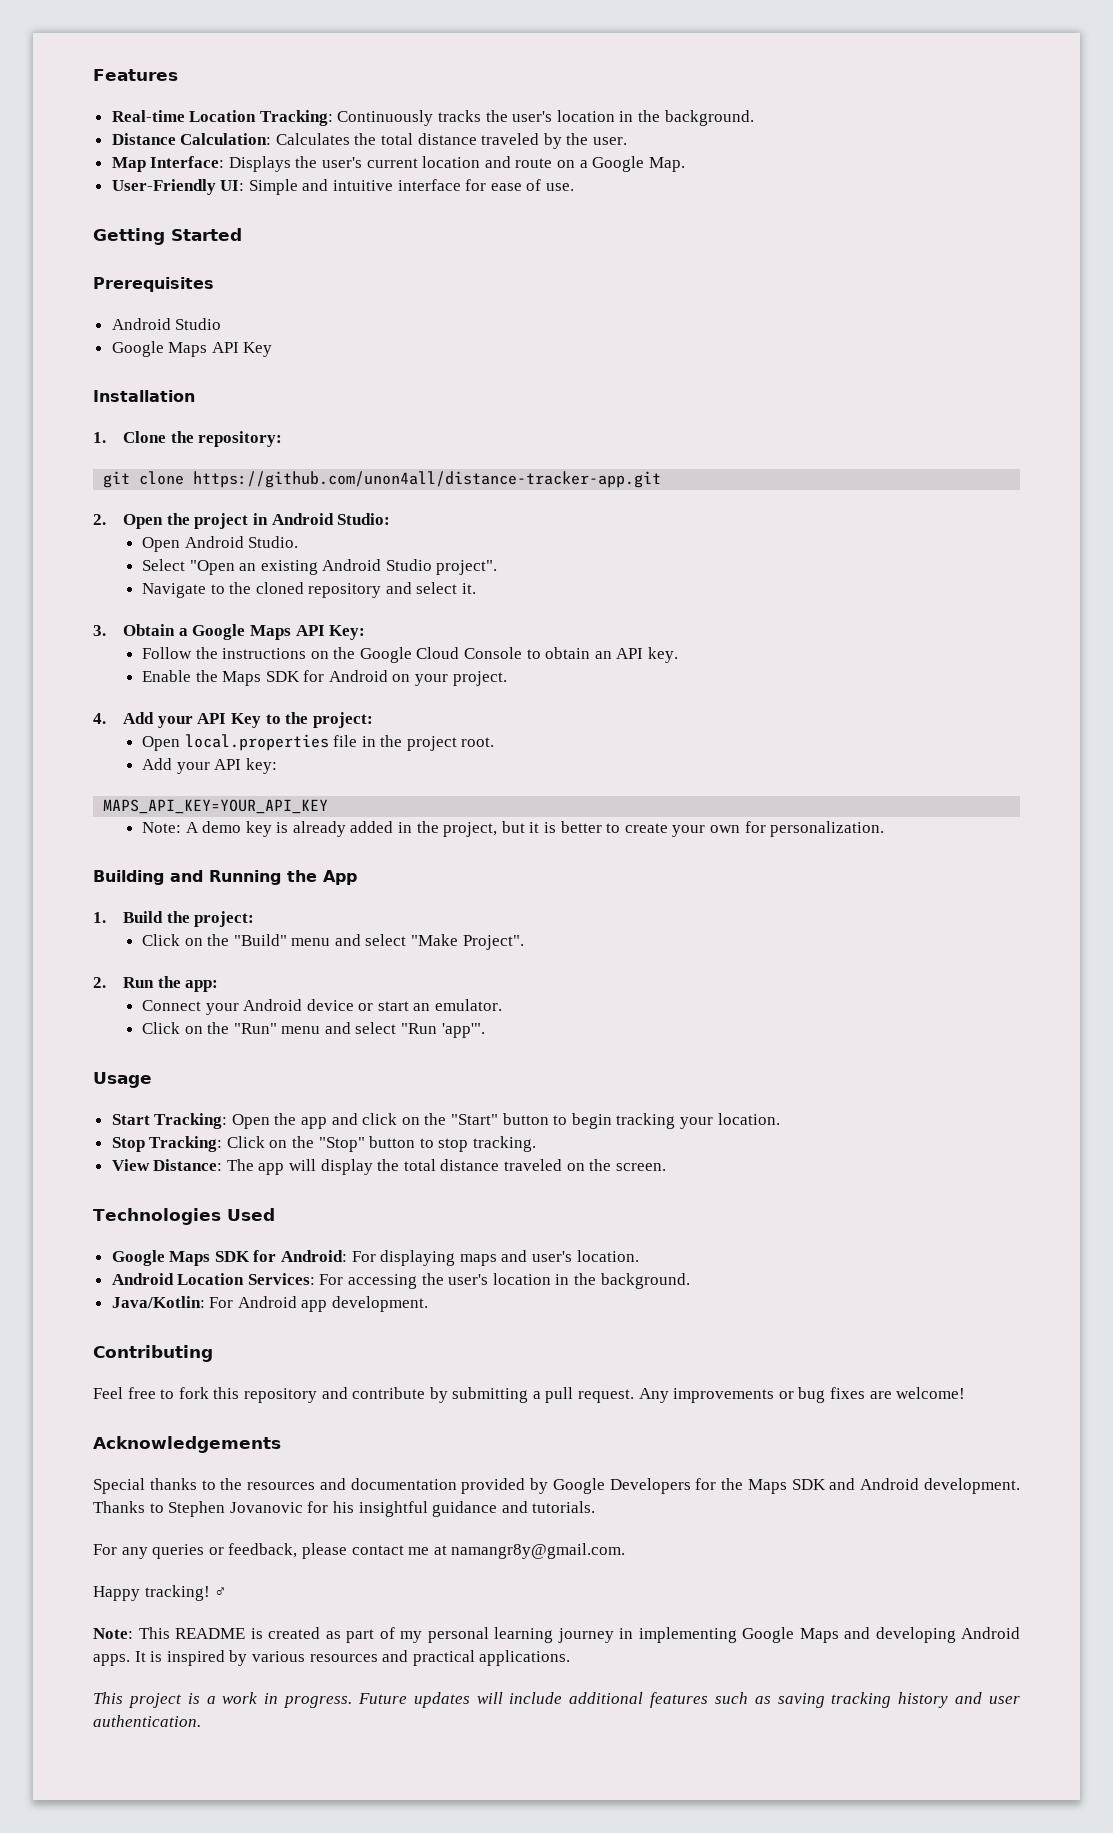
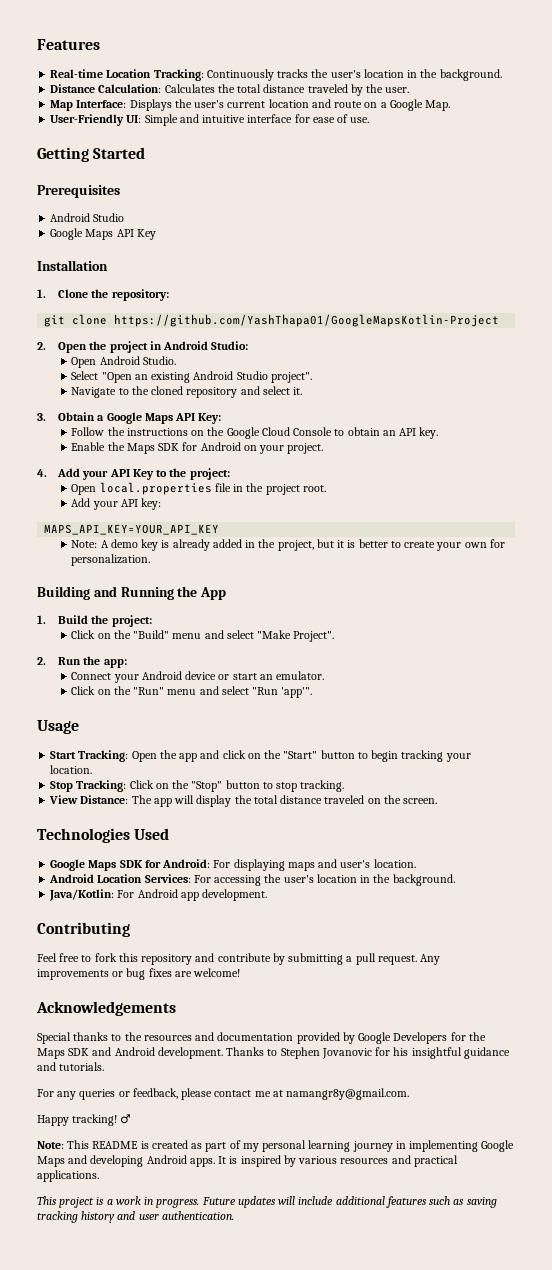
[193,471,662,488] https://github.com/unon4all/distance-tracker-app.git -> [114,314,500,327] https://github.com/YashThapa01/GoogleMapsKotlin-Project

